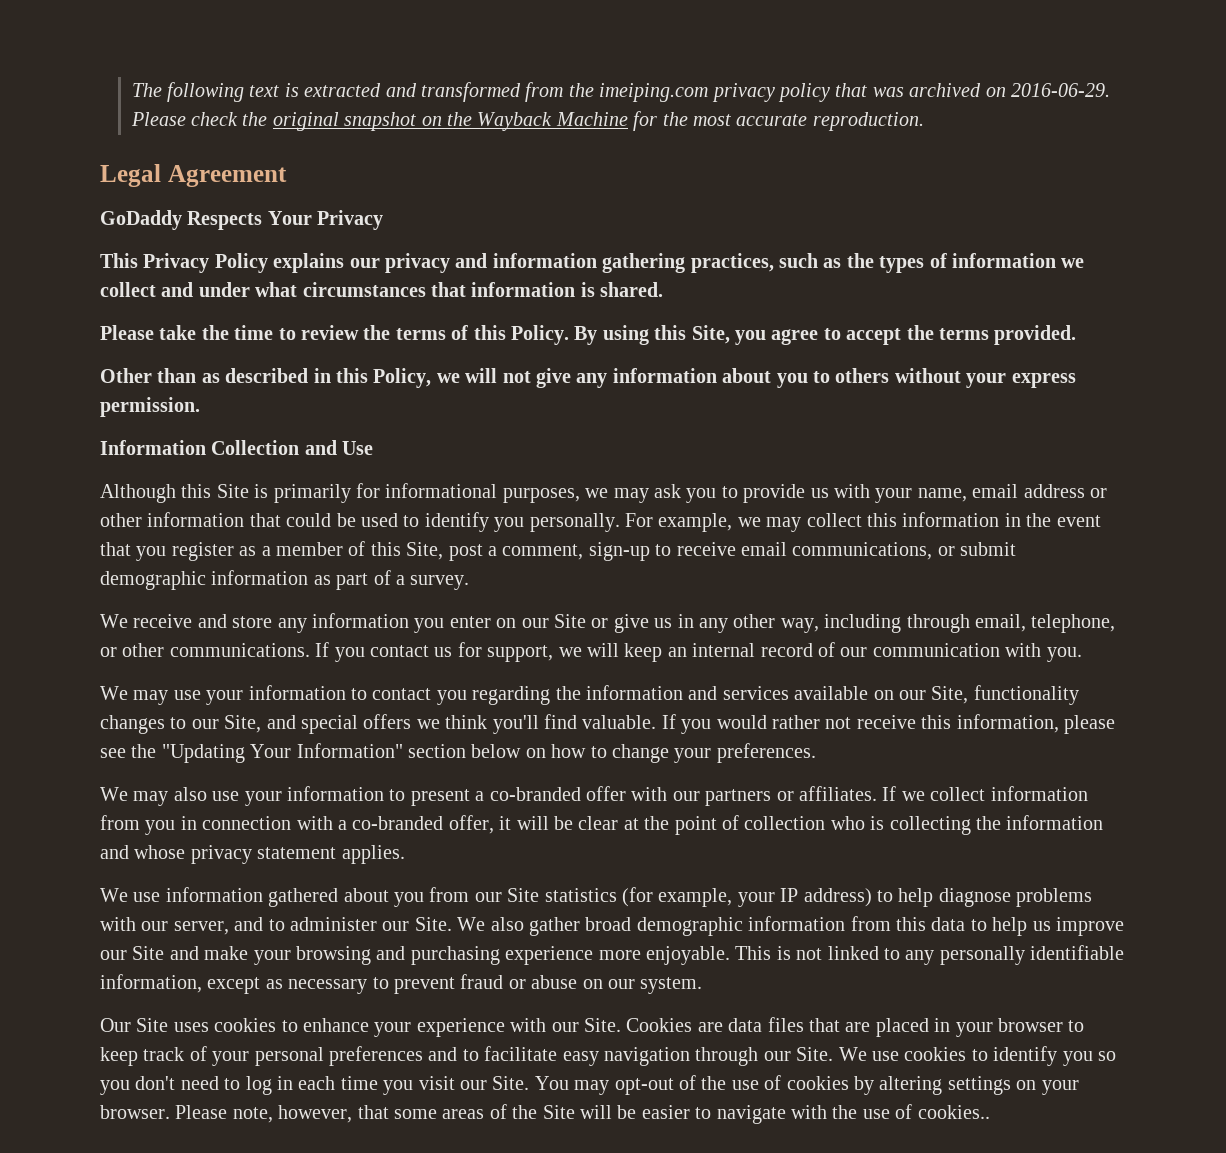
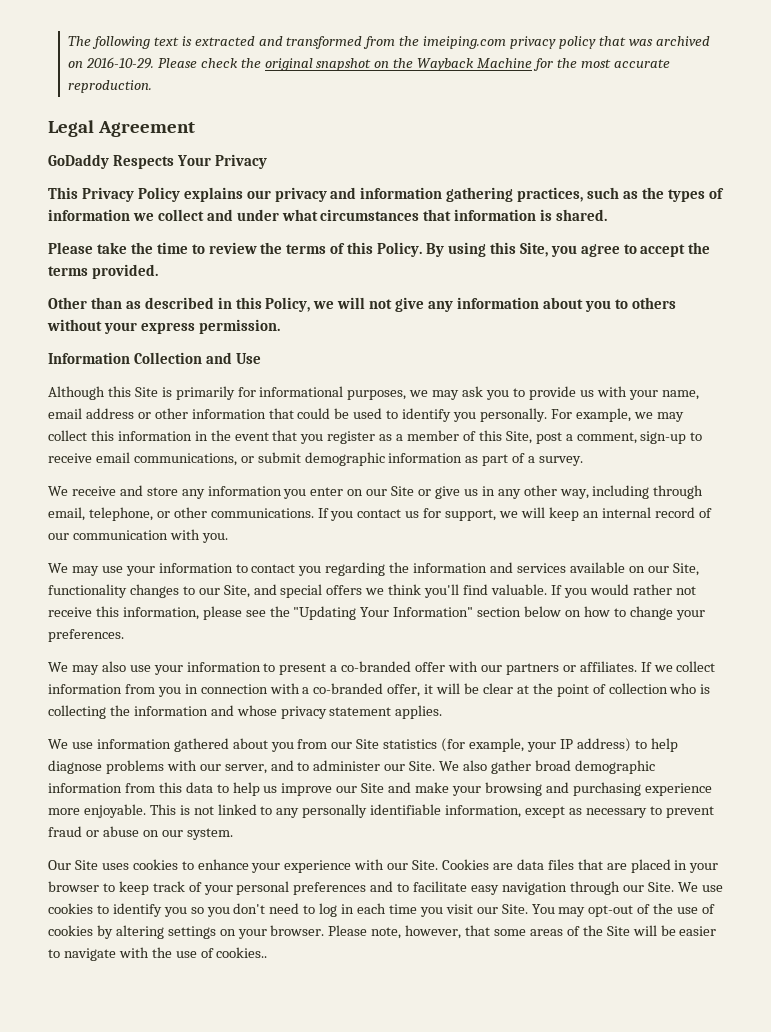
[1010,83,1110,97] 2016-06-29. -> [85,57,154,69] 2016-10-29.

